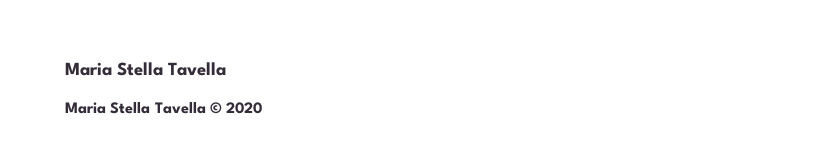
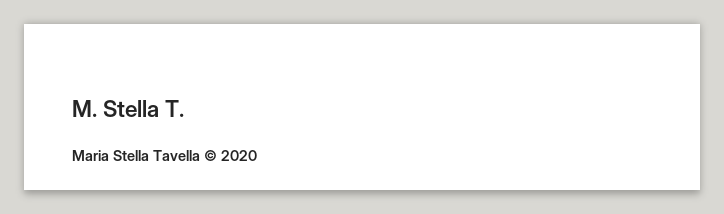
[65,62,226,76] Maria Stella Tavella -> [72,100,185,117] M. Stella T.

